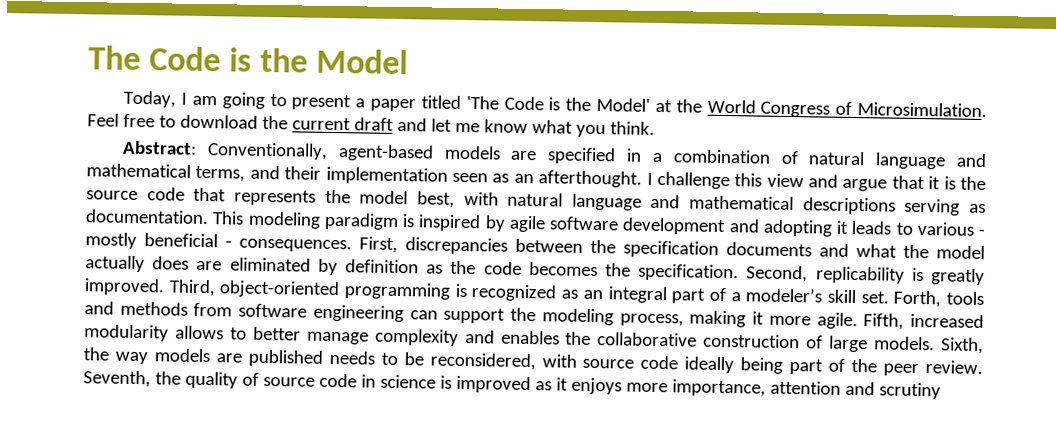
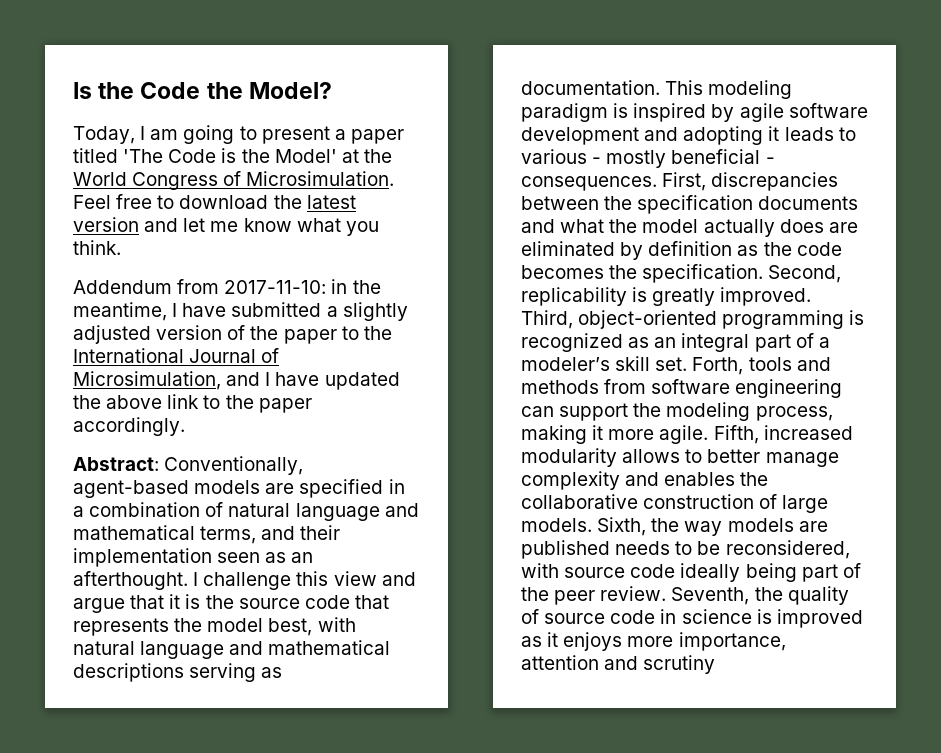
[88,45,409,75] The Code is the Model -> [73,82,332,99] Is the Code the Model?
[291,117,394,131] current draft -> [306,195,356,209] [73,217,139,232] latest version
(655, 128) none -> [73,279,381,294] [73,302,408,321] [73,325,392,344] [73,348,280,363] [73,371,400,390] [73,394,312,413] [73,417,185,436] // Addendum from 2017-11-10: in the meantime, I have submitted a slightly adjusted version of the paper to the International Journal of Microsimulation, and I have updated the above link to the paper accordingly.

